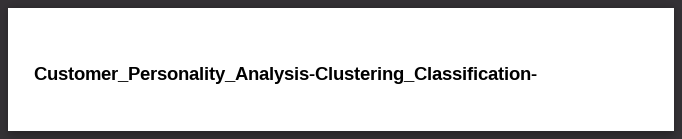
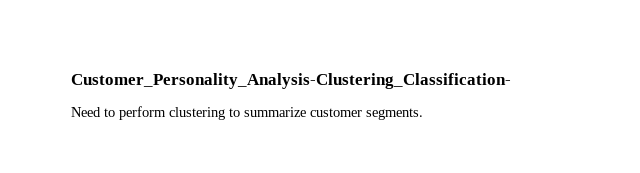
(537, 75) none -> [71,106,423,120] // Need to perform clustering to summarize customer segments.

